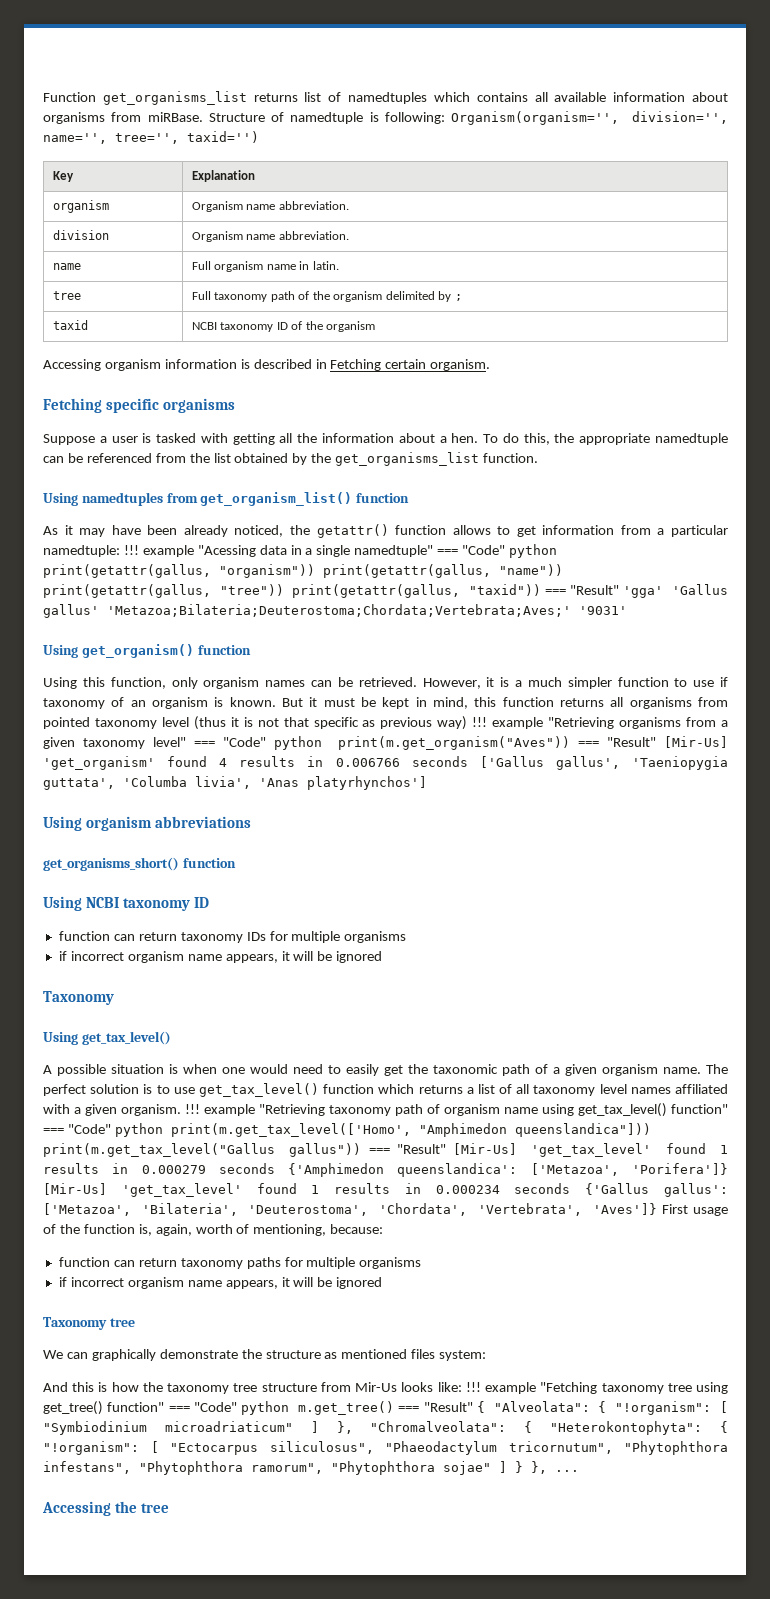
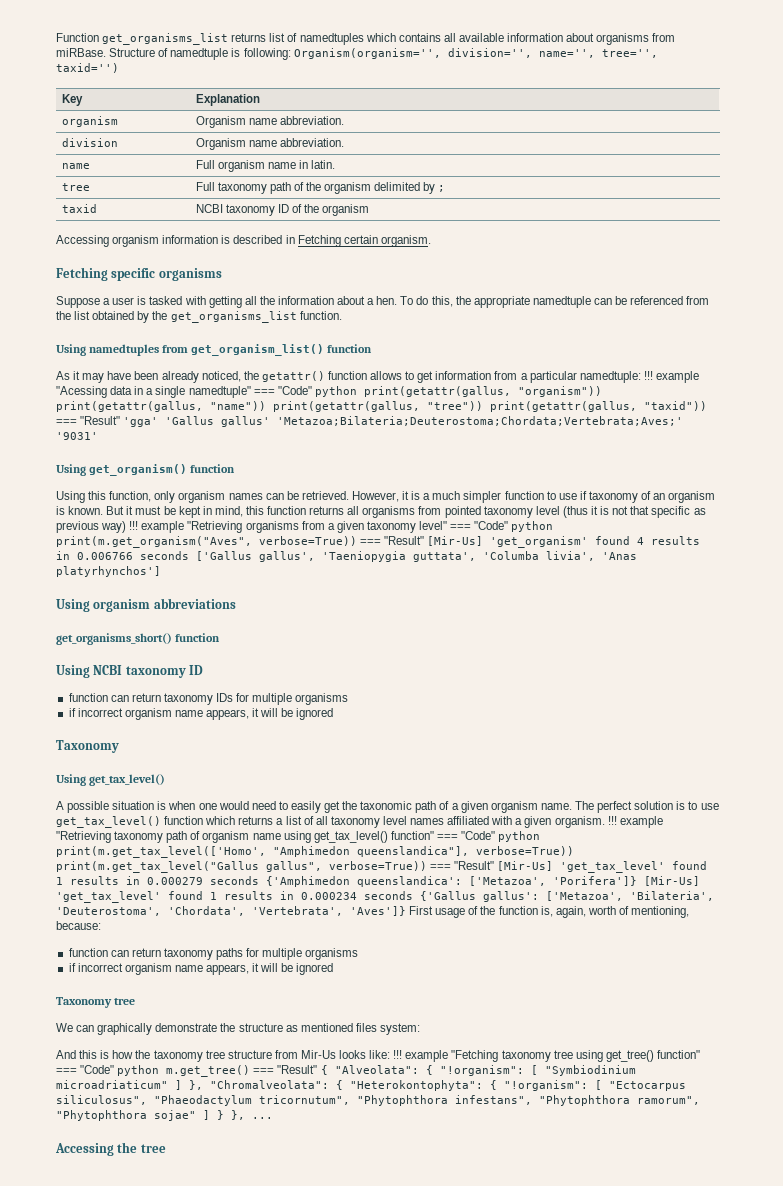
[338,736,571,750] print(m.get_organism("Aves")) -> [56,536,357,548] print(m.get_organism("Aves", verbose=True))
[514,1123,651,1137] [43,1143,362,1157] queenslandica"])) print(m.get_tax_level("Gallus gallus")) -> [357,846,574,857] [56,861,427,873] queenslandica"], verbose=True)) print(m.get_tax_level("Gallus gallus", verbose=True))

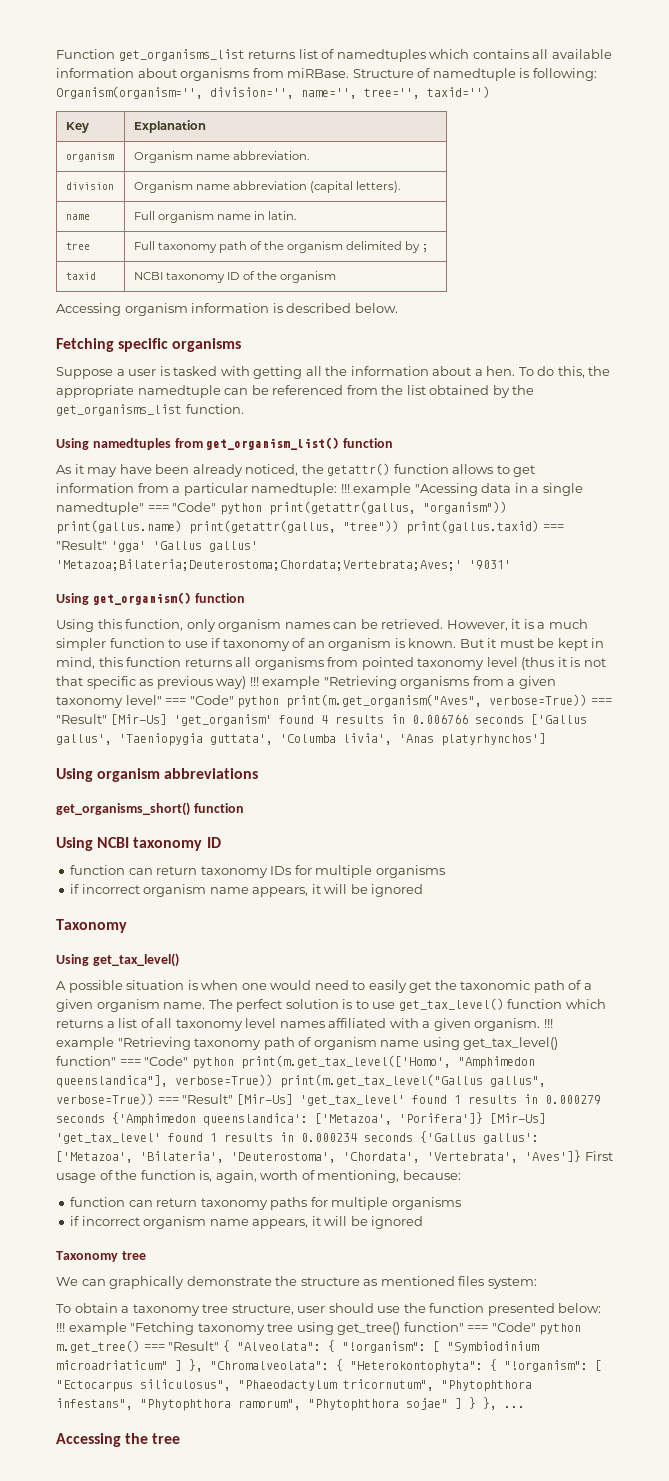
[279,138,344,147] abbreviation. -> [232,181,401,193] abbreviation (capital letters).
[285,235,431,247] in Fetching certain organism. -> [354,303,398,313] below.
[56,401,707,412] print(getattr(gallus, "name")) print(getattr(gallus, "tree")) print(getattr(gallus, "taxid")) -> [56,520,539,534] print(gallus.name) print(getattr(gallus, "tree")) print(gallus.taxid)
[56,1050,391,1062] And this is how the taxonomy tree structure from Mir-Us looks like: -> [56,1303,602,1316] To obtain a taxonomy tree structure, user should use the function presented below:

